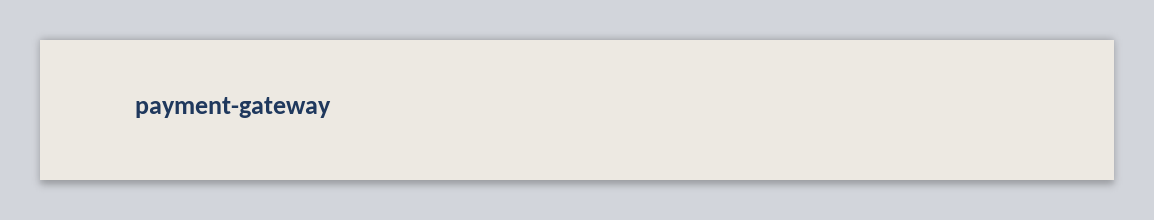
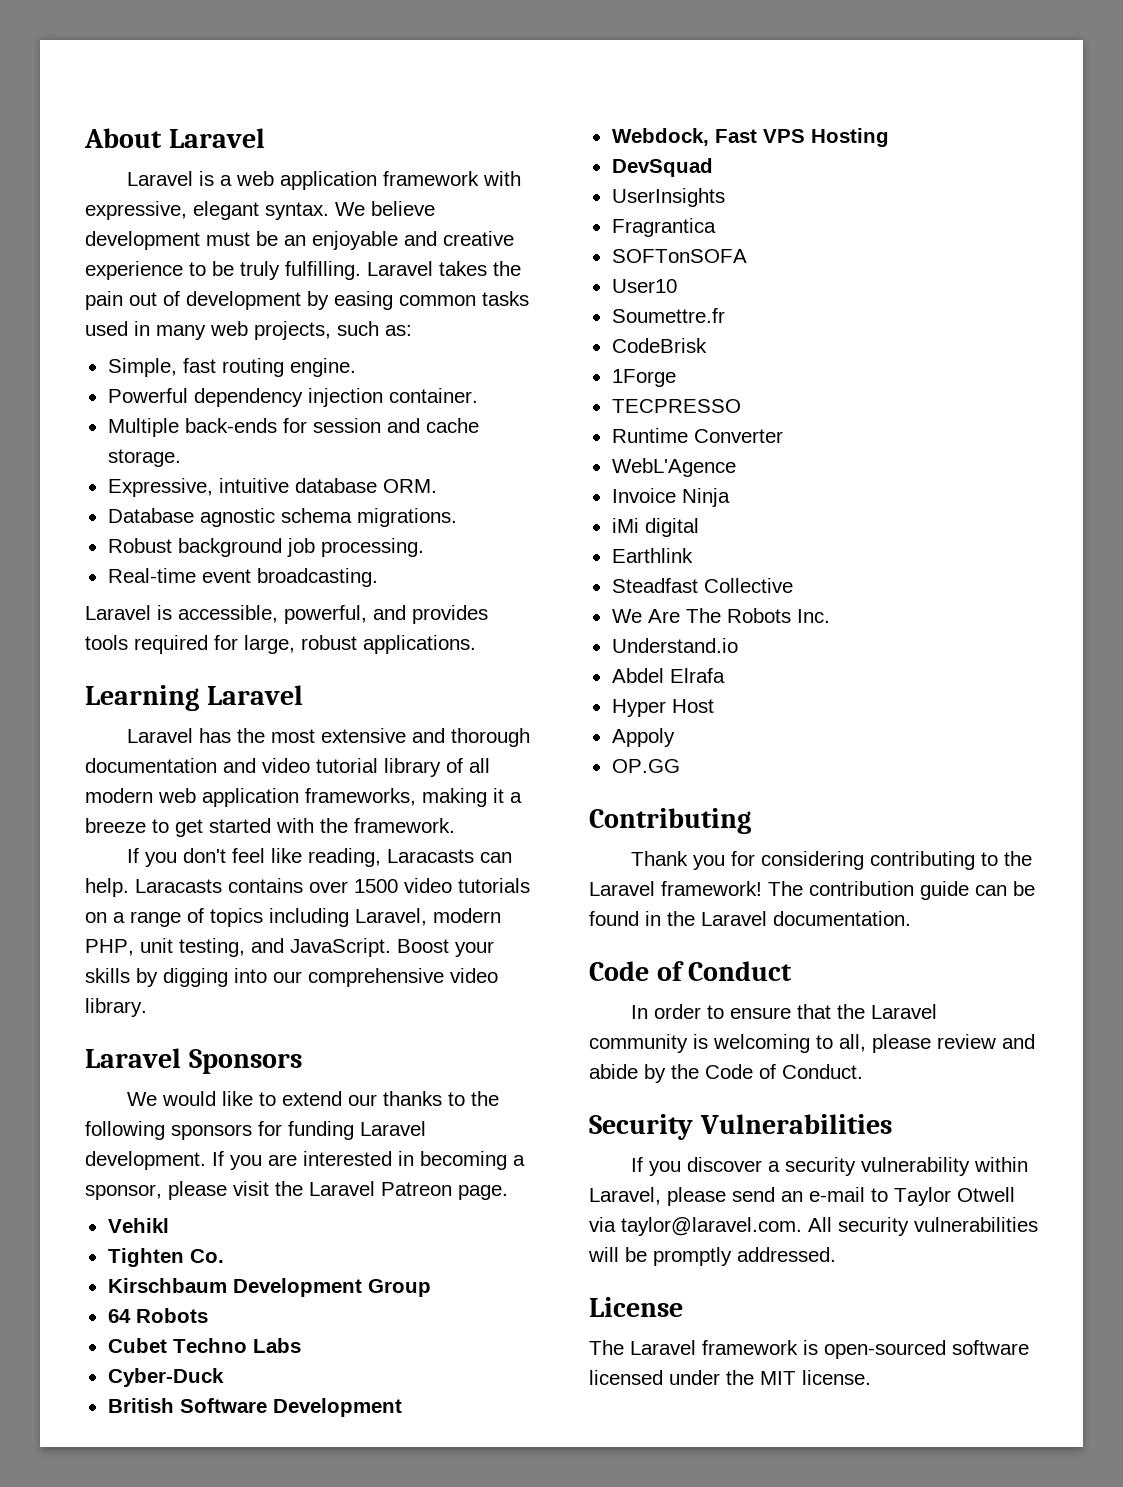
[135,97,331,118] payment-gateway -> [84,128,265,148] [126,171,521,190] [85,201,435,220] [85,231,514,250] [85,261,521,280] [85,291,529,310] [85,321,412,340] [107,358,356,377] [107,388,478,407] [107,418,479,437] [107,449,181,467] [107,478,437,497] [107,508,457,527] [107,538,424,557] [107,568,378,587] [85,605,488,624] [85,635,476,654] [85,685,303,711] [126,728,530,747] [85,758,490,777] [85,788,522,807] [85,818,455,837] [126,848,512,867] [85,878,530,897] [85,908,501,927] [85,938,494,957] [85,968,498,987] [85,998,147,1017] [85,1048,302,1074] [126,1091,499,1106] [85,1121,426,1140] [85,1151,525,1170] [85,1181,508,1200] [107,1218,169,1233] [107,1248,224,1267] [107,1278,431,1297] [107,1308,208,1323] [107,1338,301,1353] [107,1368,224,1387] [107,1398,402,1417] [611,128,889,147] [611,158,713,177] [611,188,725,207] [611,218,716,237] [611,249,747,263] [611,279,677,293] [611,308,725,323] [611,338,707,353] [611,369,676,387] [611,399,741,413] [611,428,783,443] [611,458,736,477] [611,488,730,507] [611,518,699,537] [611,548,693,563] [611,578,793,593] [611,608,830,623] [611,638,738,653] [611,668,725,683] [611,699,714,717] [611,728,675,747] [611,759,680,773] [589,808,751,834] [630,851,1032,870] [589,881,1035,900] [589,911,911,926] [589,961,793,981] [630,1004,937,1019] [589,1034,1035,1053] [589,1064,863,1083] [589,1114,892,1140] [630,1157,1028,1176] [589,1187,1015,1206] [589,1217,1038,1236] [588,1247,836,1266] [589,1297,683,1317] [589,1340,1029,1359] [589,1370,871,1385] About Laravel // Laravel is a web application framework with expressive, elegant syntax. We believe development must be an enjoyable and creative experience to be truly fulfilling. Laravel takes the pain out of development by easing common tasks used in many web projects, such as: // Simple, fast routing engine. // Powerful dependency injection container. // Multiple back-ends for session and cache storage. // Expressive, intuitive database ORM. // Database agnostic schema migrations. // Robust background job processing. // Real-time event broadcasting. // Laravel is accessible, powerful, and provides tools required for large, robust applications. // Learning Laravel // Laravel has the most extensive and thorough documentation and video tutorial library of all modern web application frameworks, making it a breeze to get started with the framework. // If you don't feel like reading, Laracasts can help. Laracasts contains over 1500 video tutorials on a range of topics including Laravel, modern PHP, unit testing, and JavaScript. Boost your skills by digging into our comprehensive video library. // Laravel Sponsors // We would like to extend our thanks to the following sponsors for funding Laravel development. If you are interested in becoming a sponsor, please visit the Laravel Patreon page. // Vehikl // Tighten Co. // Kirschbaum Development Group // 64 Robots // Cubet Techno Labs // Cyber-Duck // British Software Development // Webdock, Fast VPS Hosting // DevSquad // UserInsights // Fragrantica // SOFTonSOFA // User10 // Soumettre.fr // CodeBrisk // 1Forge // TECPRESSO // Runtime Converter // WebL'Agence // Invoice Ninja // iMi digital // Earthlink // Steadfast Collective // We Are The Robots Inc. // Understand.io // Abdel Elrafa // Hyper Host // Appoly // OP.GG // Contributing // Thank you for considering contributing to the Laravel framework! The contribution guide can be found in the Laravel documentation. // Code of Conduct // In order to ensure that the Laravel community is welcoming to all, please review and abide by the Code of Conduct. // Security Vulnerabilities // If you discover a security vulnerability within Laravel, please send an e-mail to Taylor Otwell via taylor@laravel.com. All security vulnerabilities will be promptly addressed. // License // The Laravel framework is open-sourced software licensed under the MIT license.

